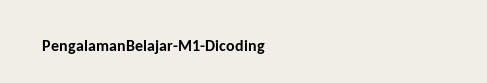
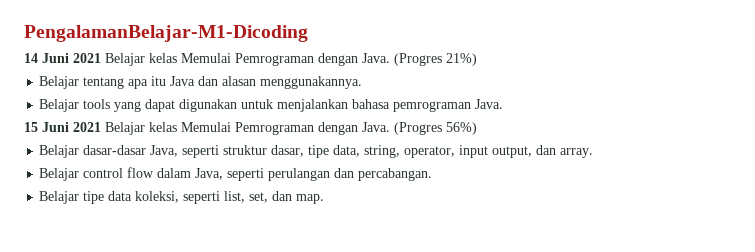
(265, 47) none -> [24,53,477,66] [39,76,363,89] [39,99,504,112] [24,122,477,135] [39,145,594,158] [39,167,433,181] [39,191,325,204] // 14 Juni 2021 Belajar kelas Memulai Pemrograman dengan Java. (Progres 21%) // Belajar tentang apa itu Java dan alasan menggunakannya. // Belajar tools yang dapat digunakan untuk menjalankan bahasa pemrograman Java. // 15 Juni 2021 Belajar kelas Memulai Pemrograman dengan Java. (Progres 56%) // Belajar dasar-dasar Java, seperti struktur dasar, tipe data, string, operator, input output, dan array. // Belajar control flow dalam Java, seperti perulangan dan percabangan. // Belajar tipe data koleksi, seperti list, set, dan map.

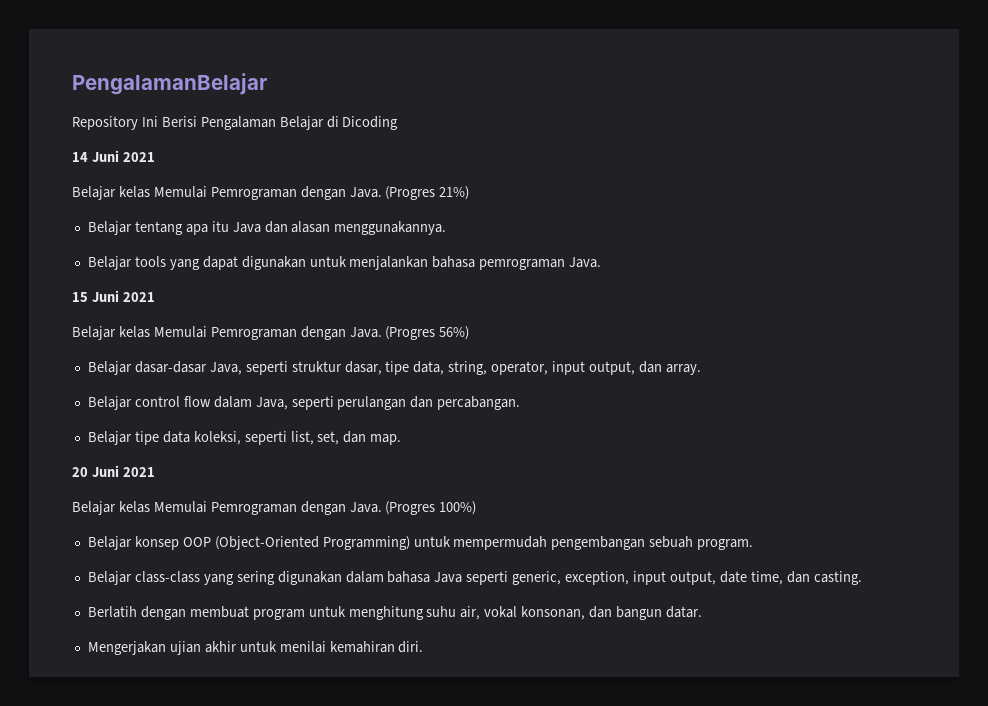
[24,25,308,42] PengalamanBelajar-M1-Dicoding -> [72,73,267,95] [72,116,399,130] PengalamanBelajar // Repository Ini Berisi Pengalaman Belajar di Dicoding
(101, 58) none -> (155, 157) //
(101, 127) none -> (155, 297) //
(325, 199) none -> [72,465,155,477] [72,501,477,515] [87,536,754,550] [87,571,862,585] [87,606,702,620] [87,641,424,655] // 20 Juni 2021 // Belajar kelas Memulai Pemrograman dengan Java. (Progres 100%) // Belajar konsep OOP (Object-Oriented Programming) untuk mempermudah pengembangan sebuah program. // Belajar class-class yang sering digunakan dalam bahasa Java seperti generic, exception, input output, date time, dan casting. // Berlatih dengan membuat program untuk menghitung suhu air, vokal konsonan, dan bangun datar. // Mengerjakan ujian akhir untuk menilai kemahiran diri.

